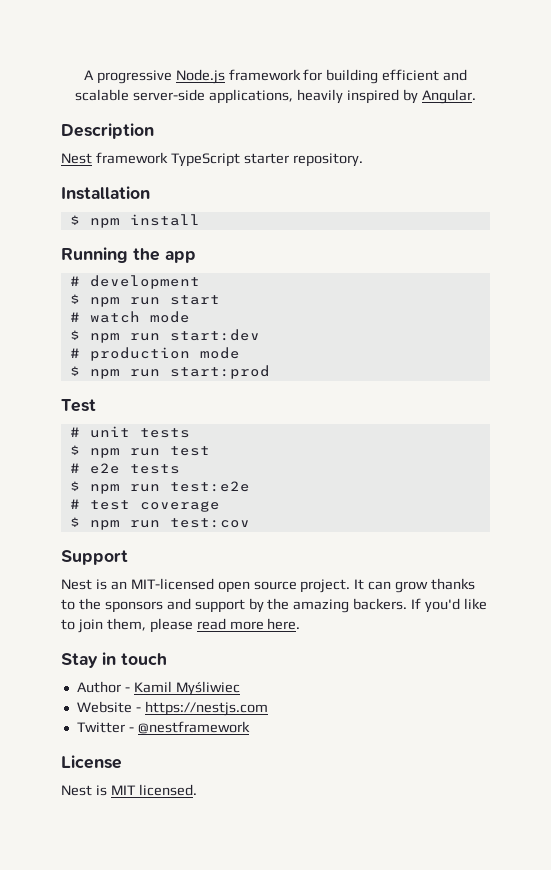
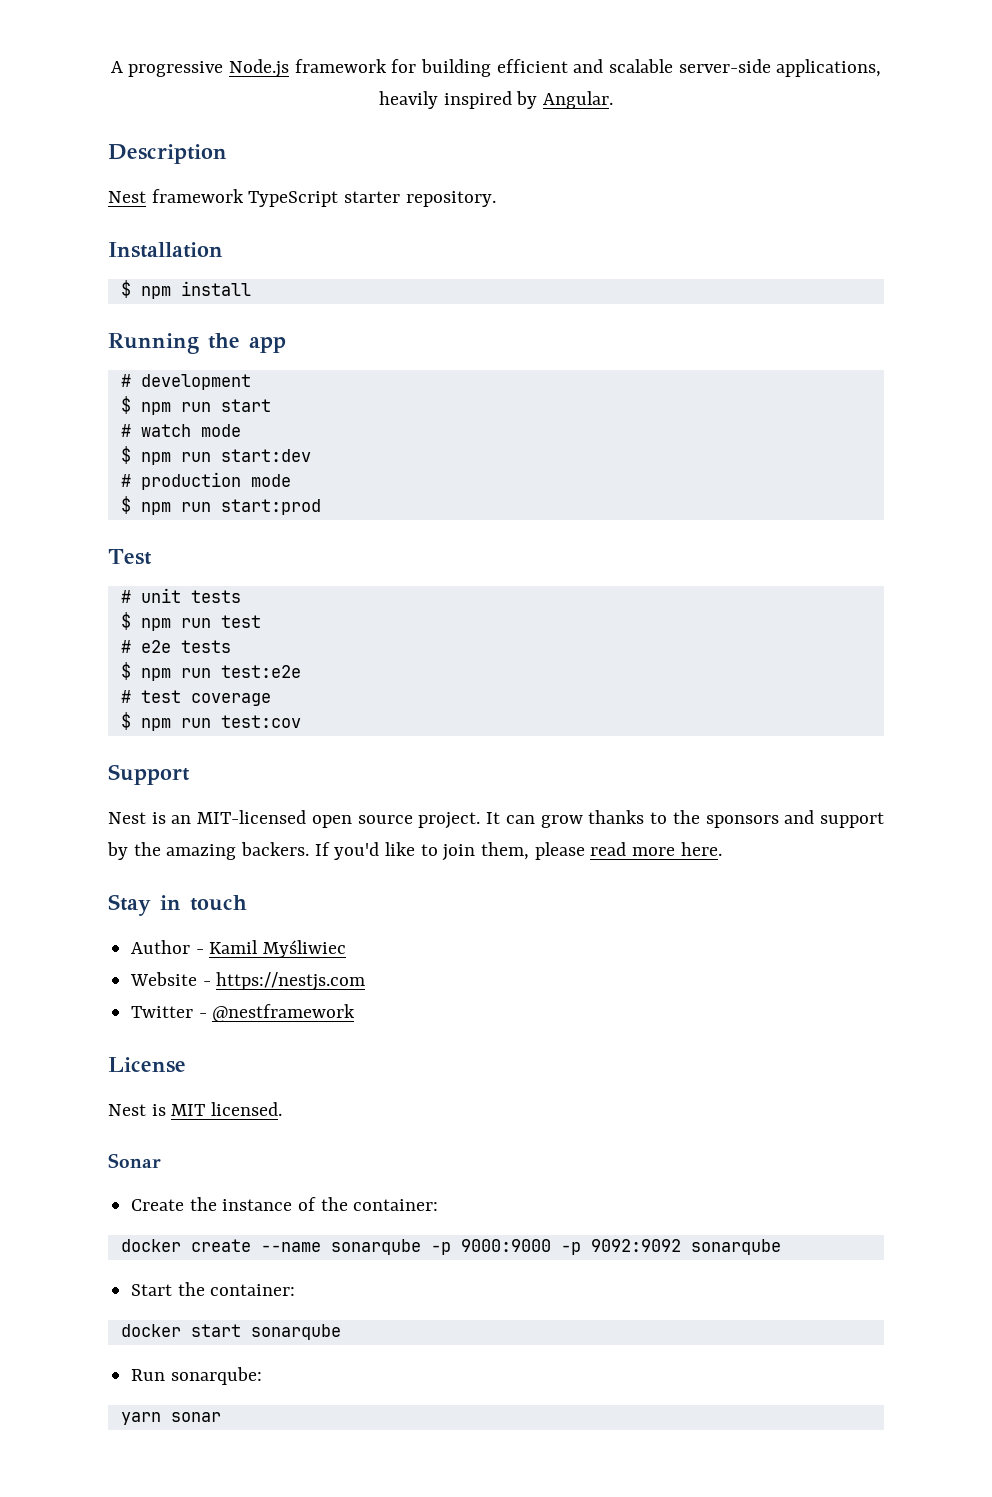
(197, 790) none -> [108,1153,161,1168] [131,1197,439,1211] [120,1239,781,1255] [131,1282,296,1296] [120,1324,341,1340] [131,1367,262,1385] [120,1412,221,1425] // Sonar // Create the instance of the container: // docker create --name sonarqube -p 9000:9000 -p 9092:9092 sonarqube // Start the container: // docker start sonarqube // Run sonarqube: // yarn sonar

